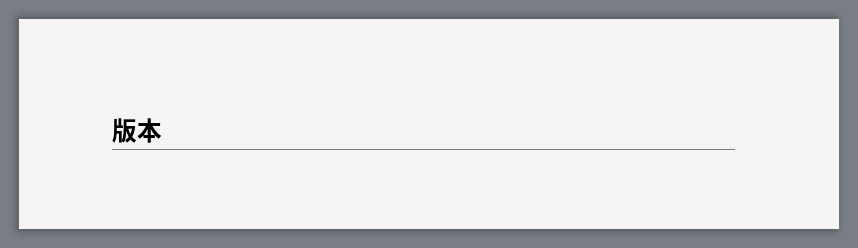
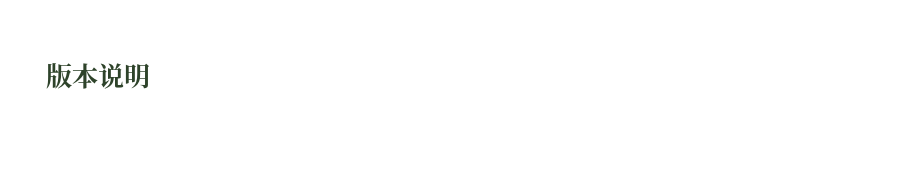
(162, 130) none -> [98,63,150,89] 说明

